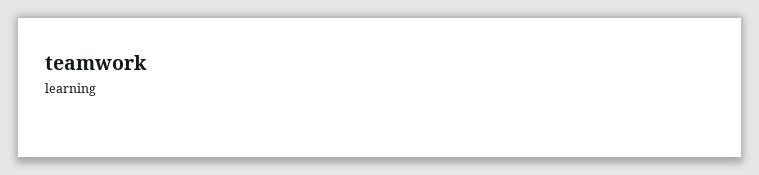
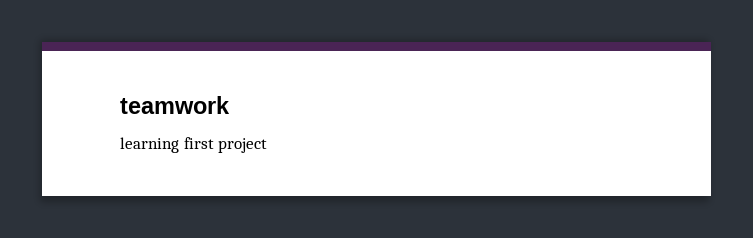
(96, 89) none -> [183,137,268,153] first project

